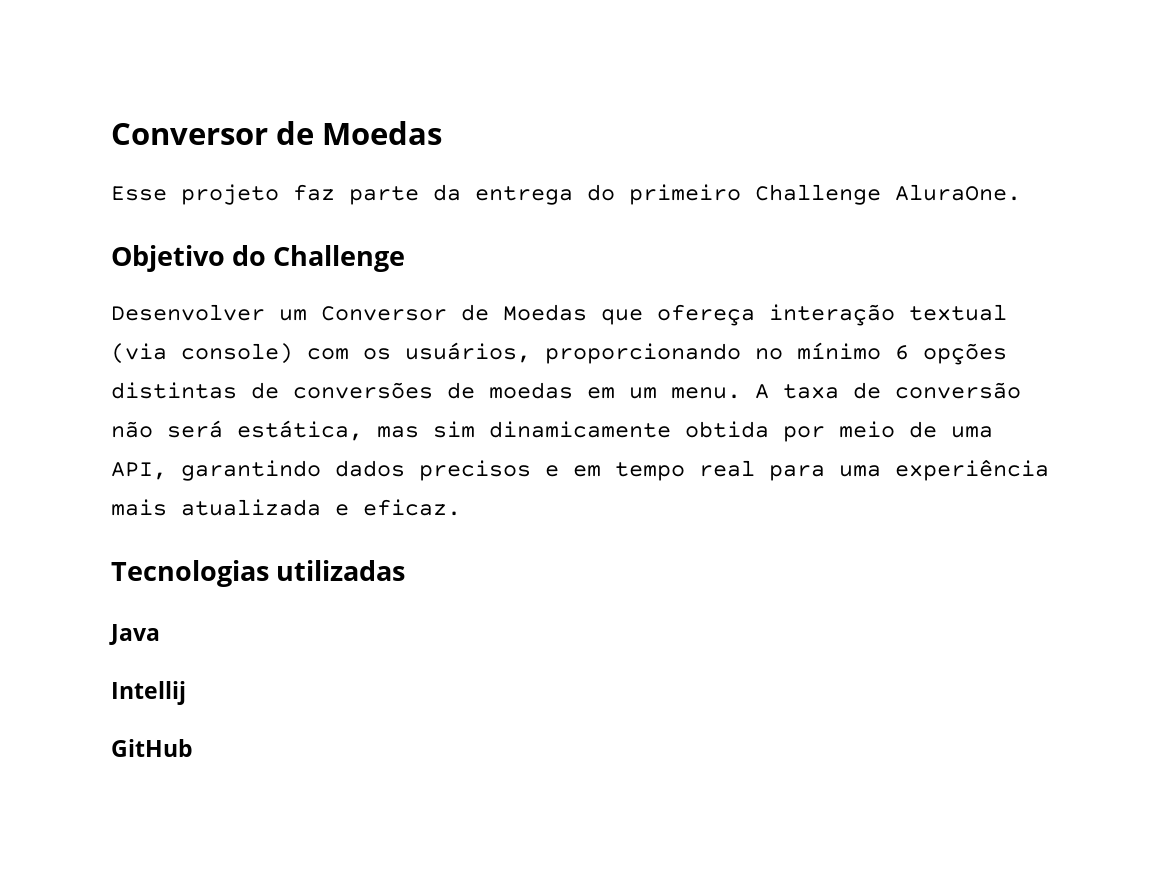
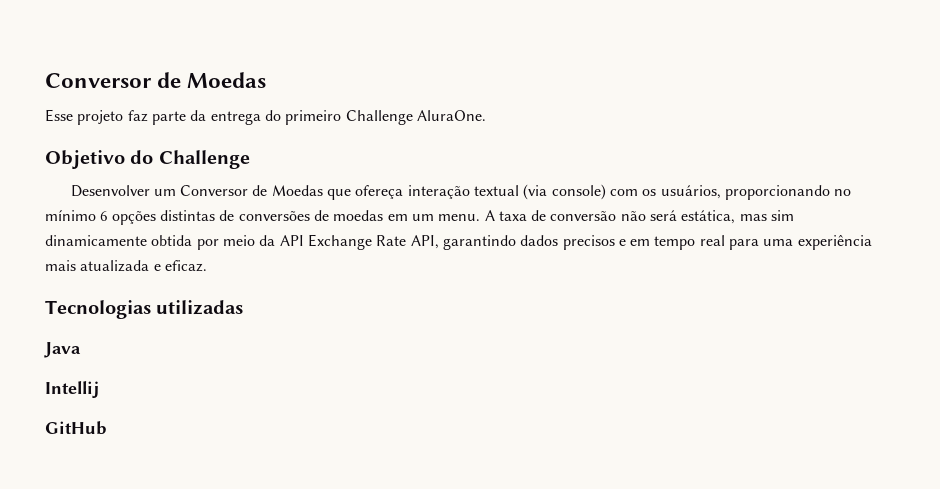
[909,421,993,438] de uma -> [259,234,407,250] da API Exchange Rate

